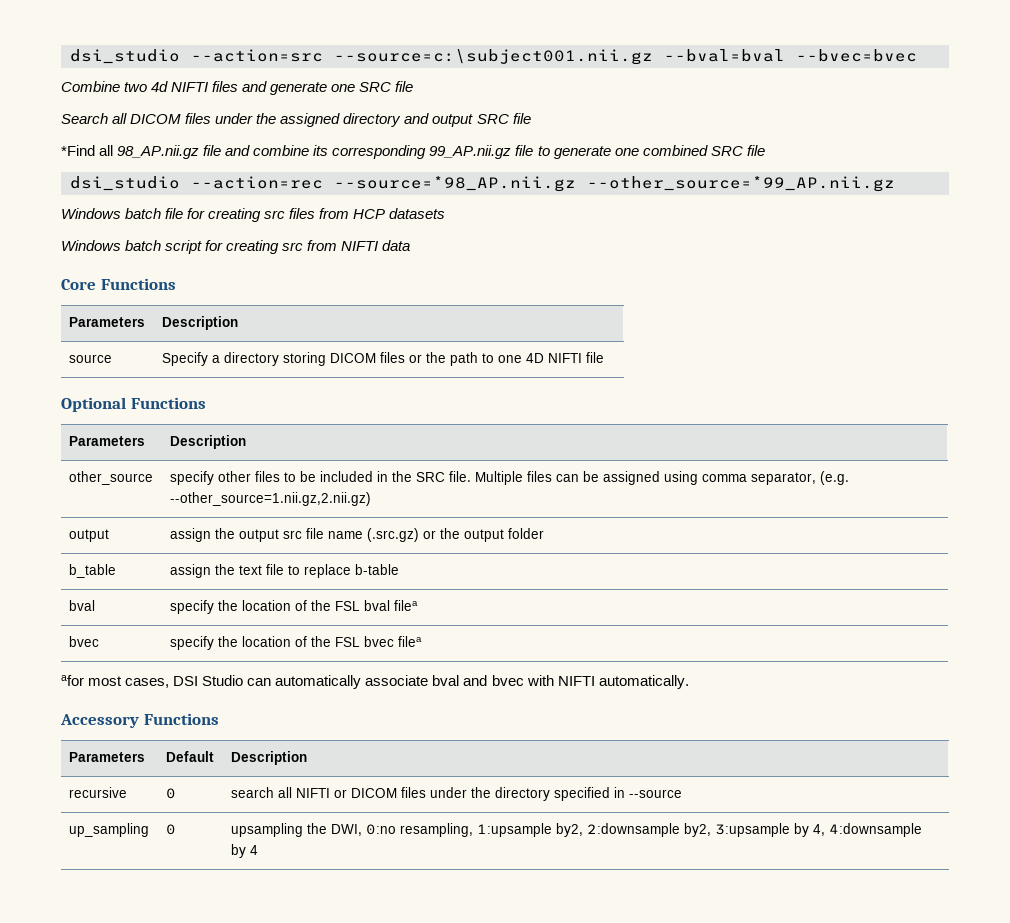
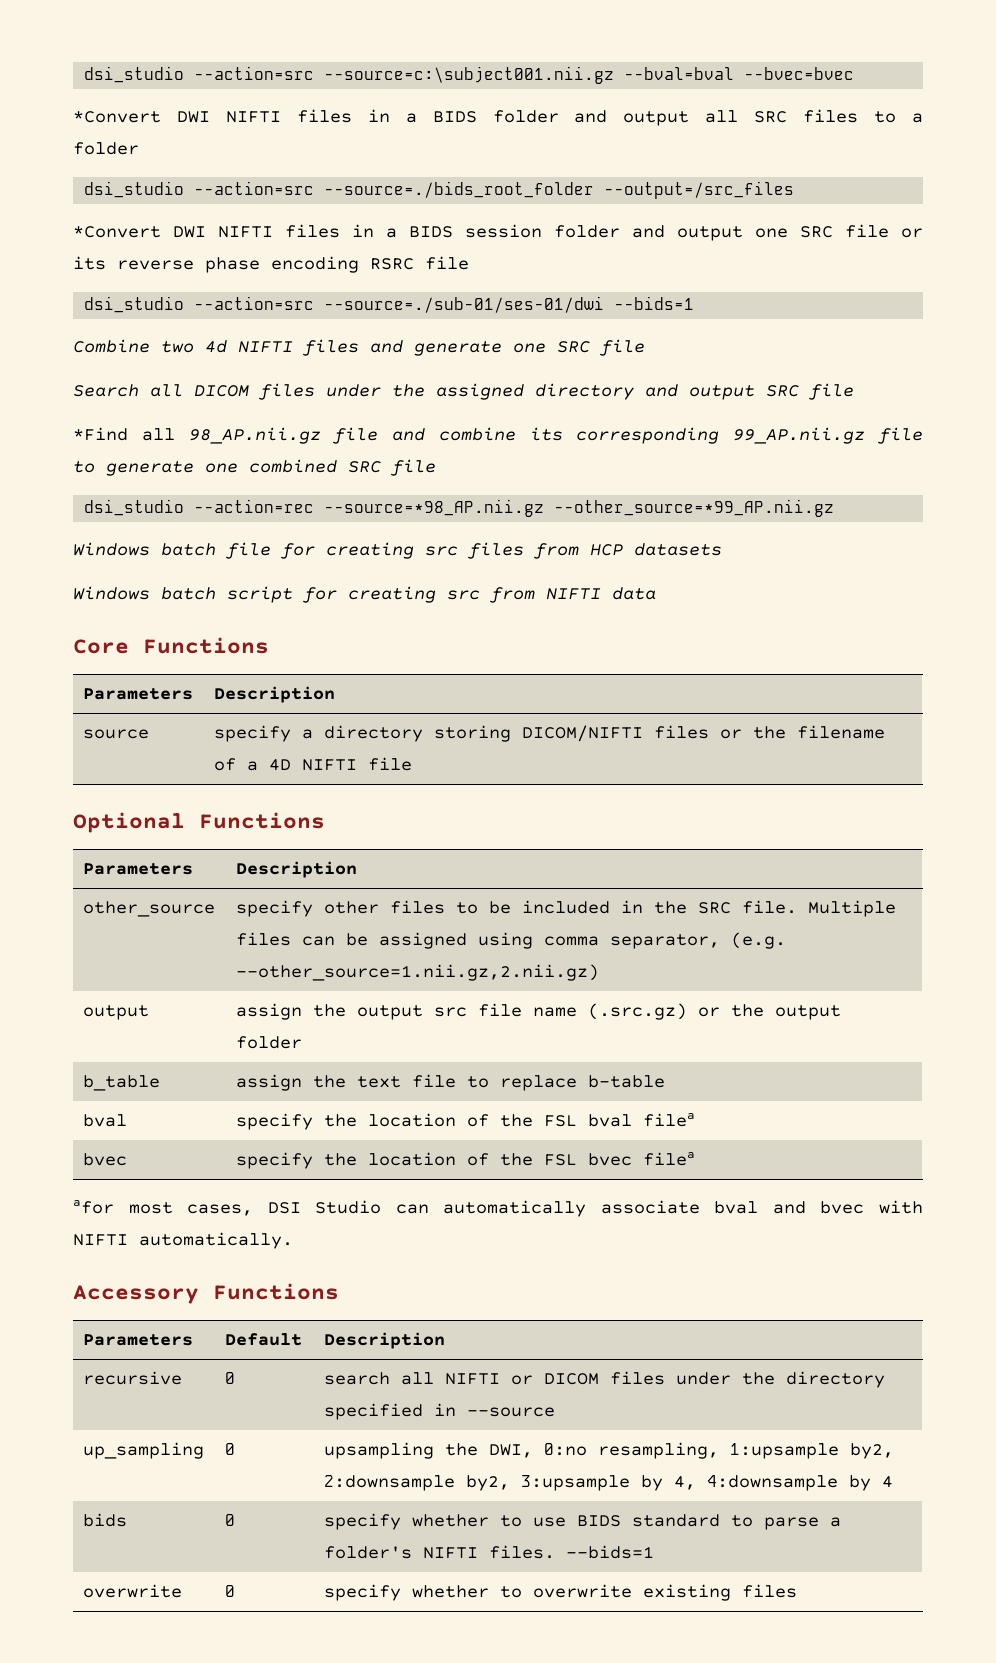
(917, 55) none -> [73,109,924,126] [73,142,139,155] [84,181,795,199] [73,224,923,241] [73,256,469,273] [84,296,695,313] // *Convert DWI NIFTI files in a BIDS folder and output all SRC files to a folder // dsi_studio --action=src --source=./bids_root_folder --output=/src_files // *Convert DWI NIFTI files in a BIDS session folder and output one SRC file or its reverse phase encoding RSRC file // dsi_studio --action=src --source=./sub-01/ses-01/dwi --bids=1
[162,352,209,366] Specify -> [214,725,292,742] specify
[330,353,377,363] DICOM -> [522,725,644,742] DICOM/NIFTI
[450,352,523,366] path to one -> [797,725,886,739] [214,758,259,771] filename of a
(259, 850) none -> [83,1513,128,1527] [225,1514,236,1526] [324,1513,842,1530] [324,1545,655,1559] [83,1584,183,1598] [225,1585,236,1597] [324,1584,798,1601] // bids | 0 | specify whether to use BIDS standard to parse a folder's NIFTI files. --bids=1 // overwrite | 0 | specify whether to overwrite existing files

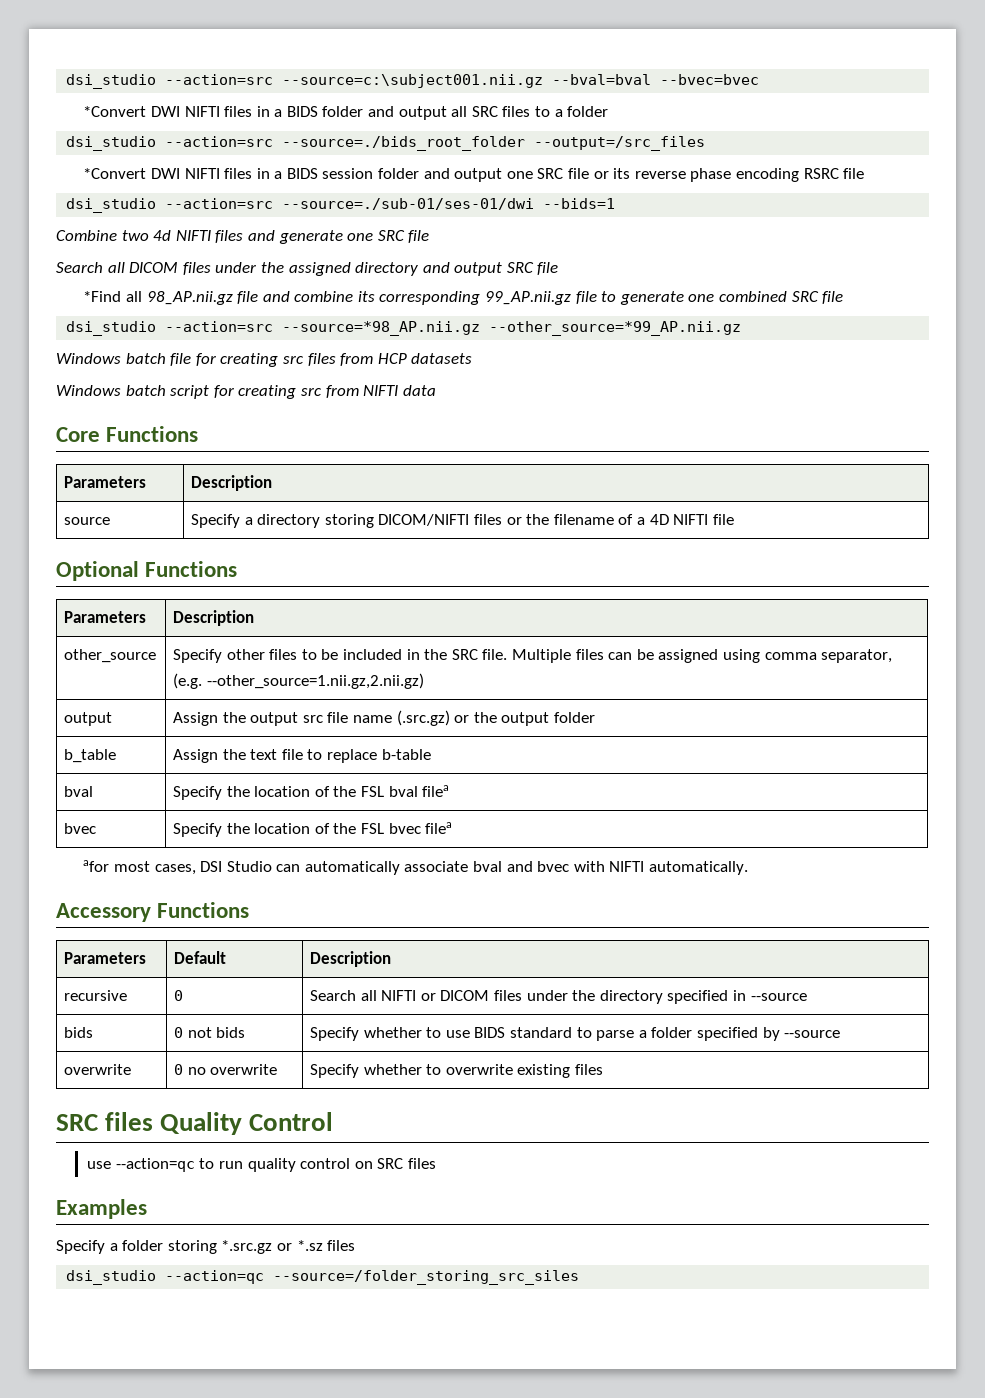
[194,499,315,513] --action=rec -> [165,321,274,332] --action=src
[214,725,292,742] specify -> [191,514,241,528] Specify
[236,900,314,917] specify -> [173,649,223,663] Specify
[236,1003,303,1020] assign -> [173,712,219,726] Assign
[236,1074,303,1091] assign -> [173,749,219,763] Assign
[236,1113,314,1130] specify -> [173,786,223,800] Specify
[236,1152,314,1169] specify -> [173,823,223,837] Specify
[324,1372,391,1385] search -> [310,990,357,1001] Search
[83,1442,205,1459] [225,1443,236,1455] [324,1442,895,1459] [324,1475,894,1491] // up_sampling | 0 | upsampling the DWI, 0:no resampling, 1:upsample by2, 2:downsample by2, 3:upsample by 4, 4:downsample by 4 -> (807, 997) none
[324,1513,402,1530] | specify -> [187,1027,246,1038] [310,1027,360,1041] not bids | Specify
[324,1545,655,1559] folder's NIFTI files. --bids=1 -> [651,1027,841,1041] folder specified by --source
[324,1584,402,1601] | specify -> [187,1064,278,1075] [310,1064,360,1078] no overwrite | Specify
(798, 1591) none -> [56,1112,334,1135] [87,1158,436,1172] [56,1199,147,1219] [56,1240,356,1254] [66,1270,580,1285] // SRC files Quality Control // use --action=qc to run quality control on SRC files // Examples // Specify a folder storing *.src.gz or *.sz files // dsi_studio --action=qc --source=/folder_storing_src_siles

